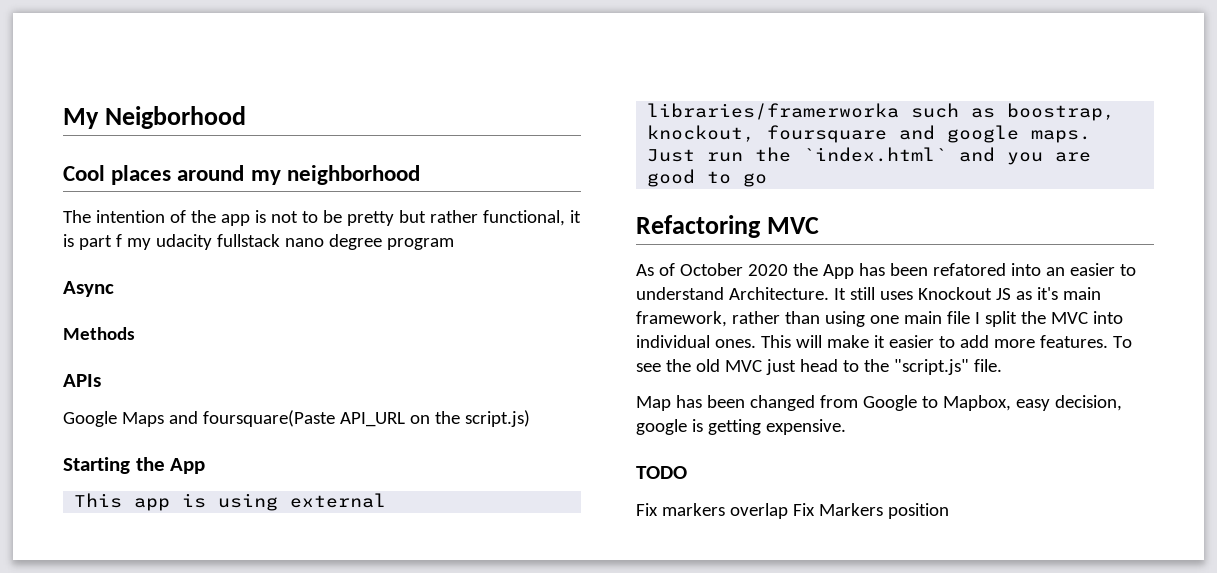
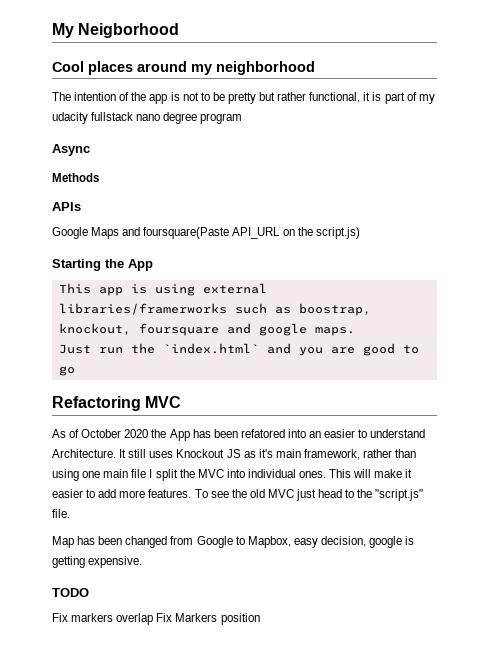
[115,234,122,247] f -> [406,92,417,101] of
[647,103,900,120] libraries/framerworka -> [58,303,227,315] libraries/framerworks

